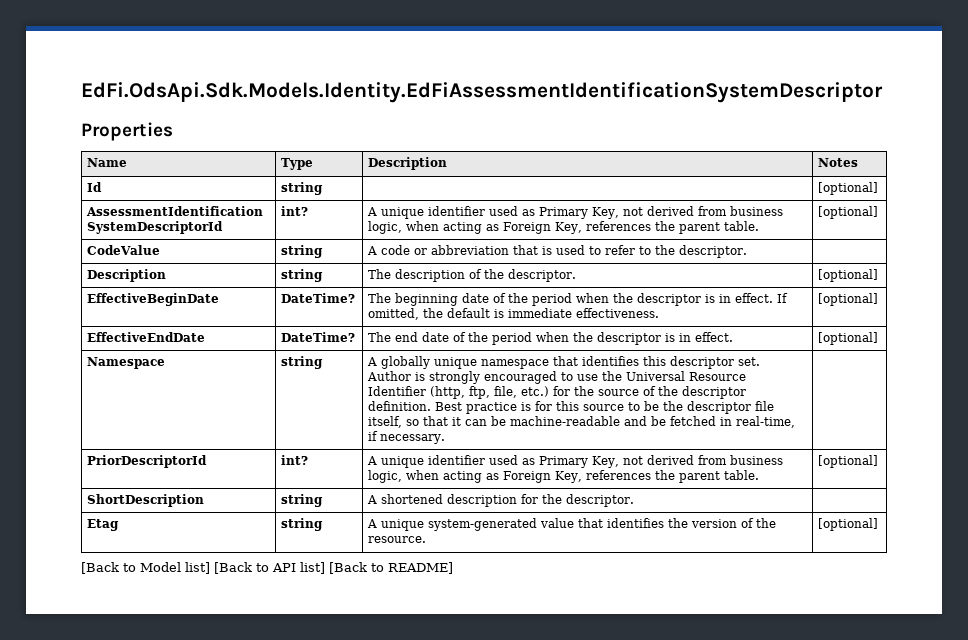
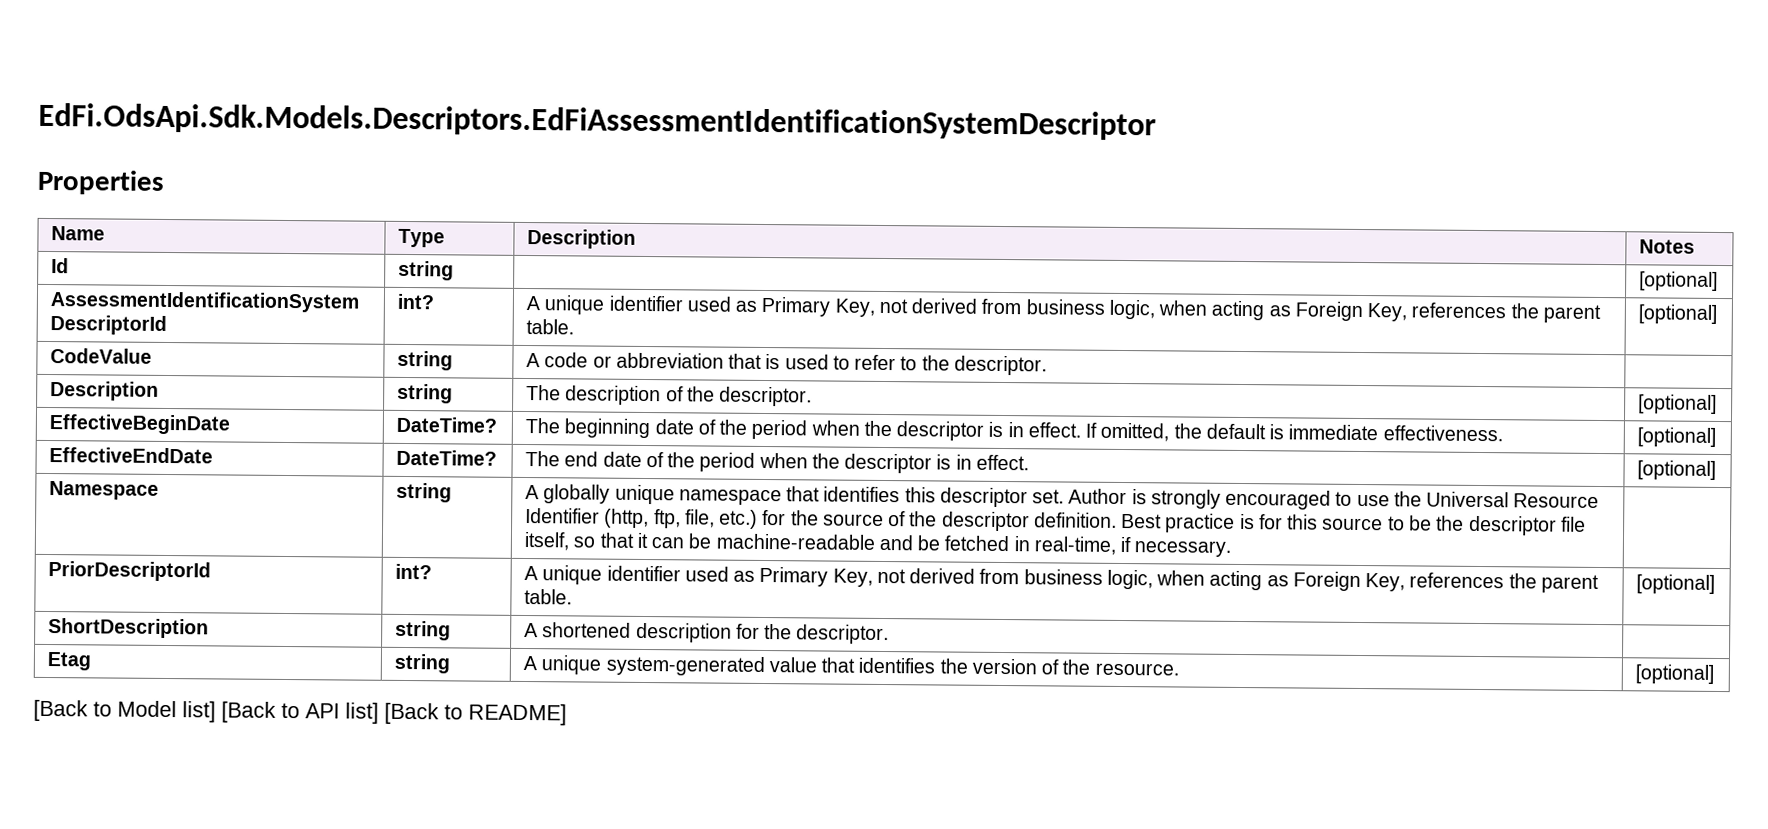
[81,82,883,103] EdFi.OdsApi.Sdk.Models.Identity.EdFiAssessmentIdentificationSystemDescriptor -> [38,102,1156,141] EdFi.OdsApi.Sdk.Models.Descriptors.EdFiAssessmentIdentificationSystemDescriptor

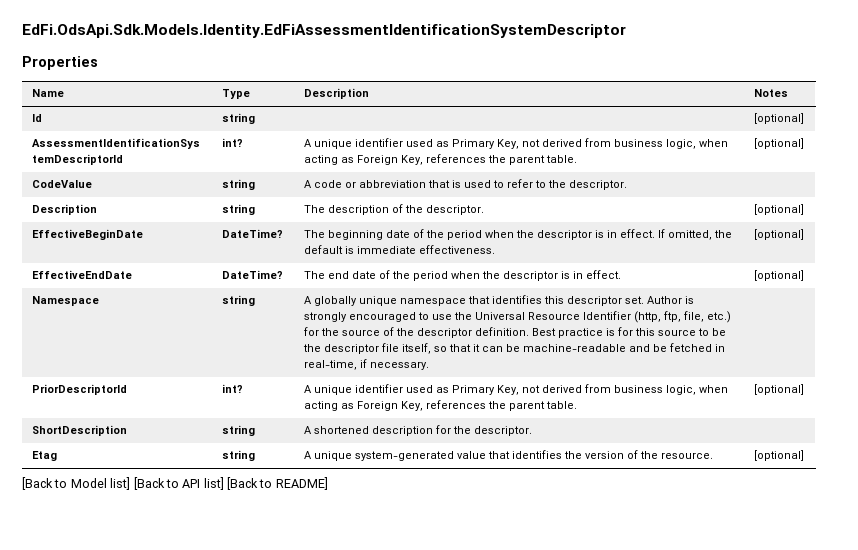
[38,102,1156,141] EdFi.OdsApi.Sdk.Models.Descriptors.EdFiAssessmentIdentificationSystemDescriptor -> [22,24,626,38] EdFi.OdsApi.Sdk.Models.Identity.EdFiAssessmentIdentificationSystemDescriptor

